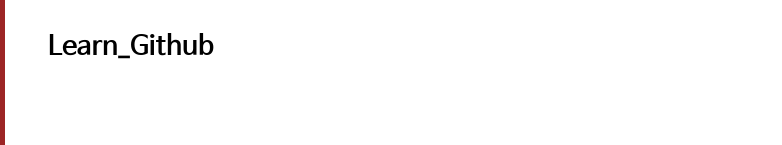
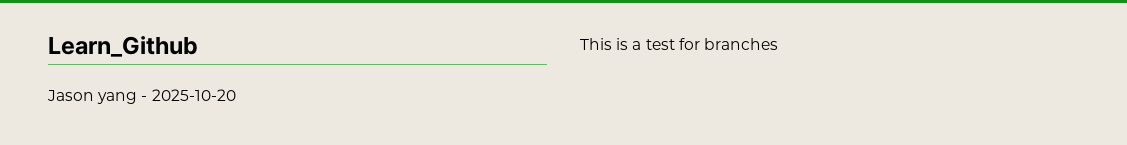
(214, 46) none -> [47,89,236,104] [580,38,778,50] // Jason yang - 2025-10-20 // This is a test for branches

